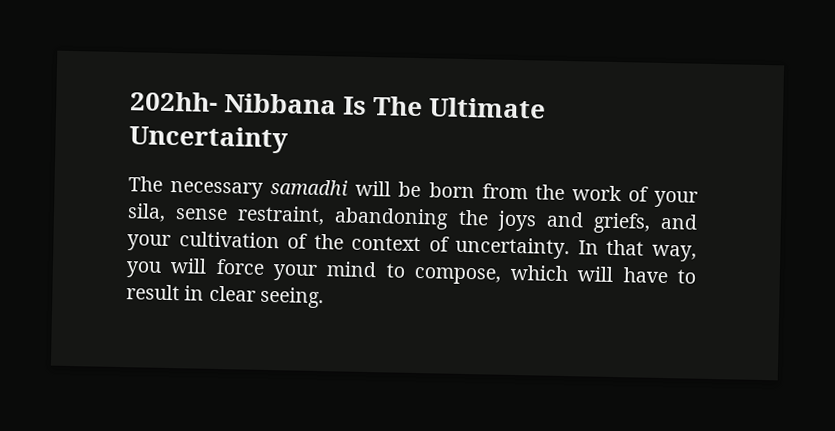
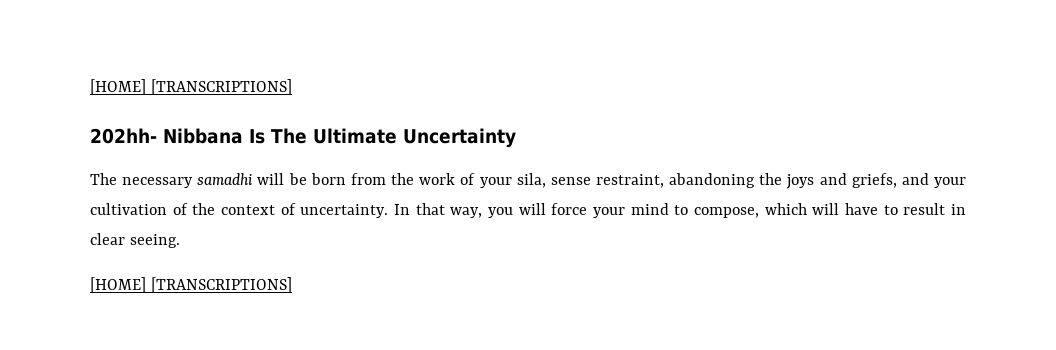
(130, 101) none -> [90,79,292,95] [HOME] [TRANSCRIPTIONS] //
(324, 297) none -> [90,277,292,293] // [HOME] [TRANSCRIPTIONS]

